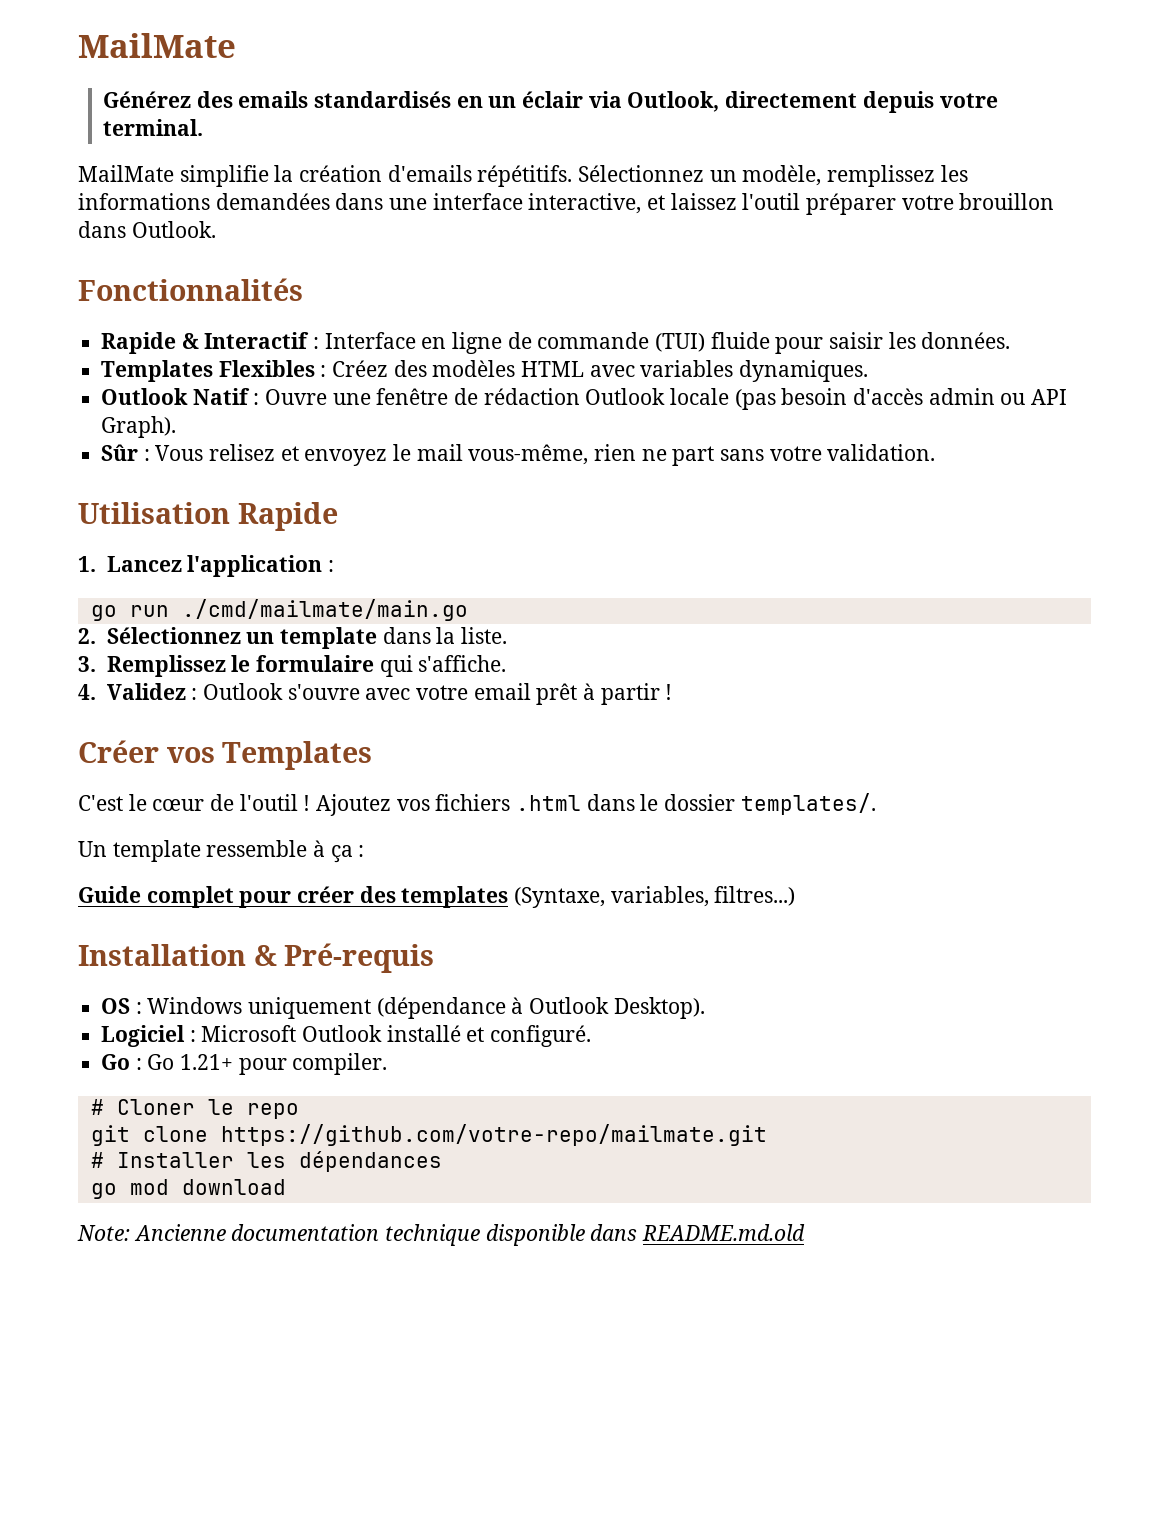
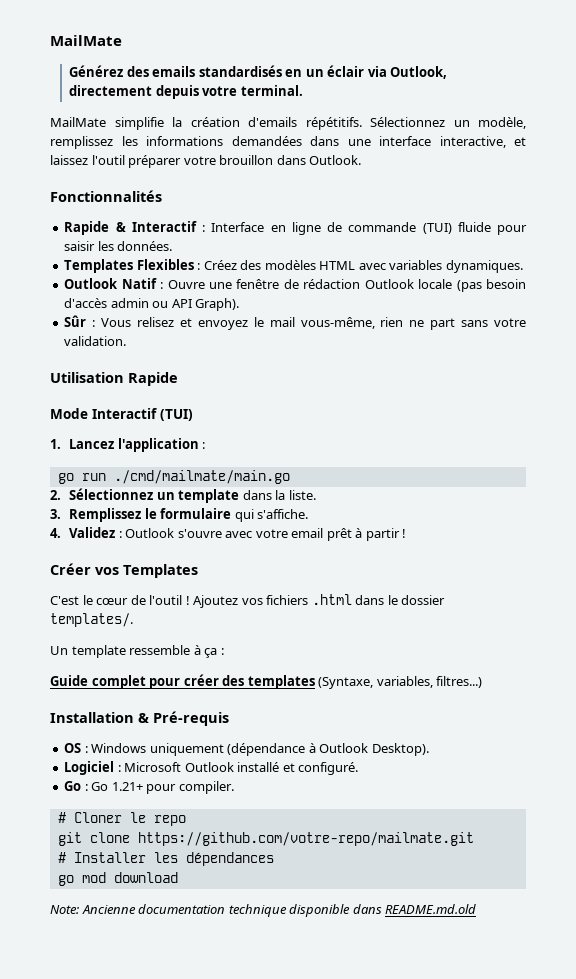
(338, 516) none -> [50,408,193,421] // Mode Interactif (TUI)

